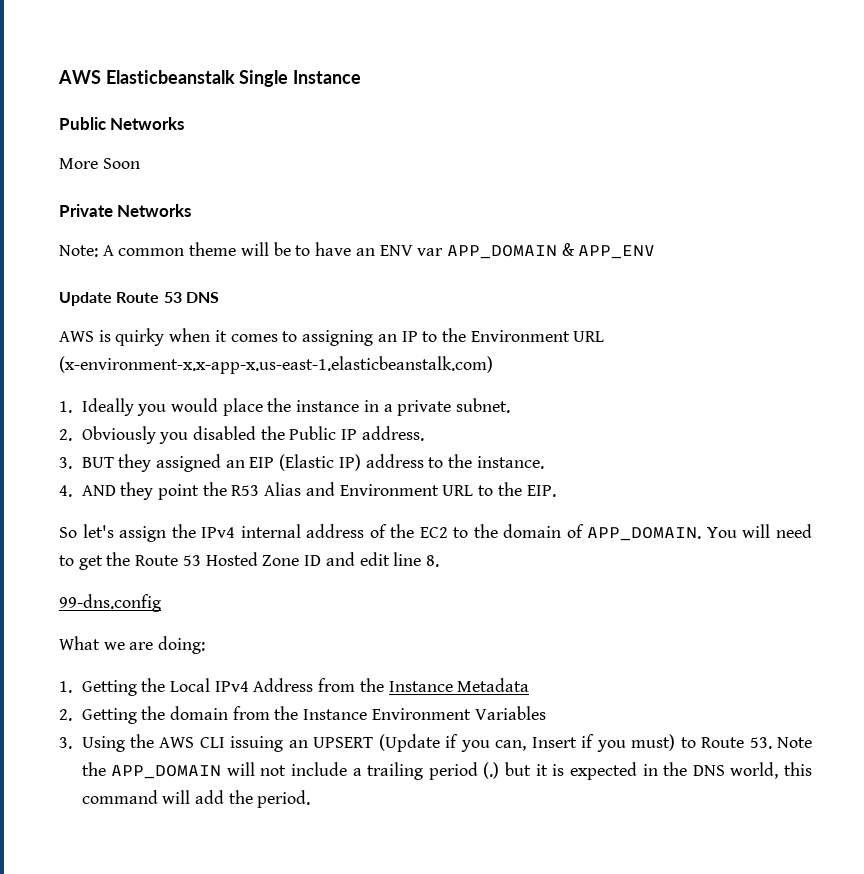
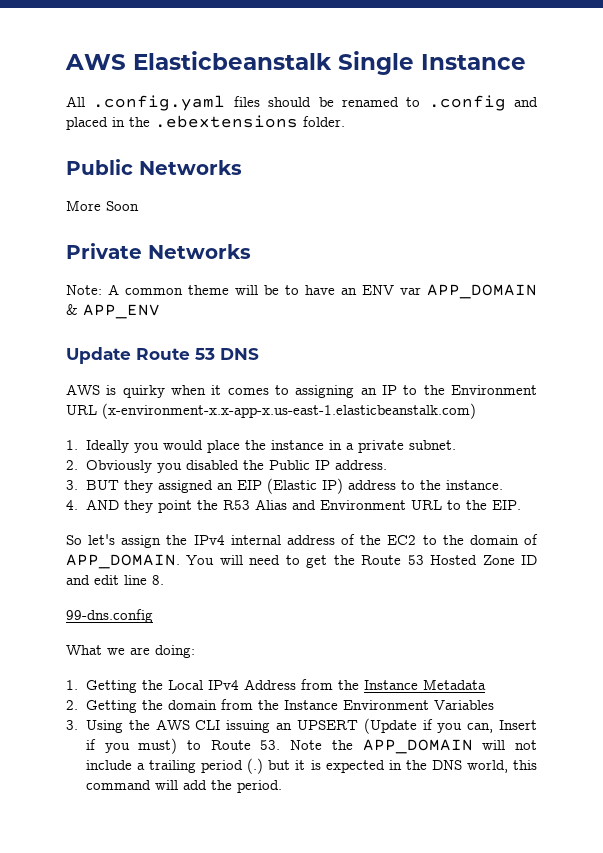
(362, 77) none -> [66,95,538,111] [66,115,345,130] // All .config.yaml files should be renamed to .config and placed in the .ebextensions folder.

